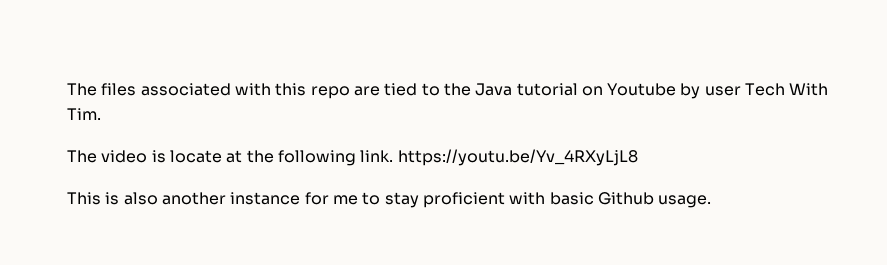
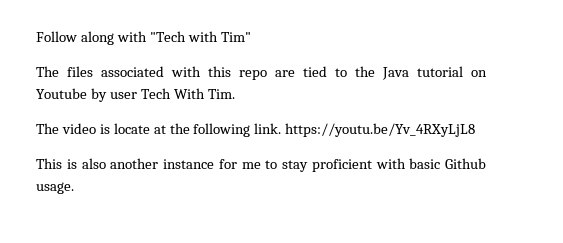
(67, 89) none -> [36,31,251,45] Follow along with "Tech with Tim" //

